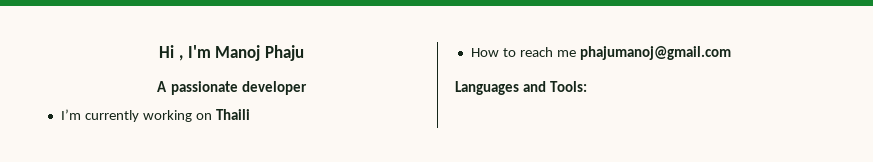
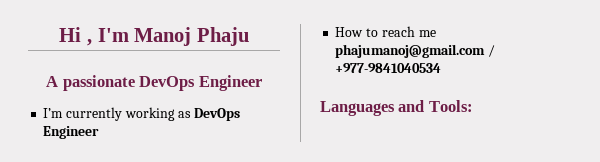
[241,81,307,95] developer -> [139,75,262,91] DevOps Engineer
[195,109,250,120] on Thaili -> [177,108,240,121] [43,126,100,139] as DevOps Engineer
(731, 53) none -> [488,45,496,57] [335,63,442,73] / +977-9841040534

